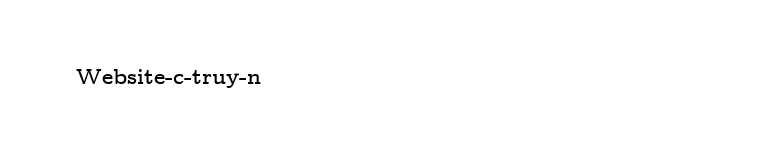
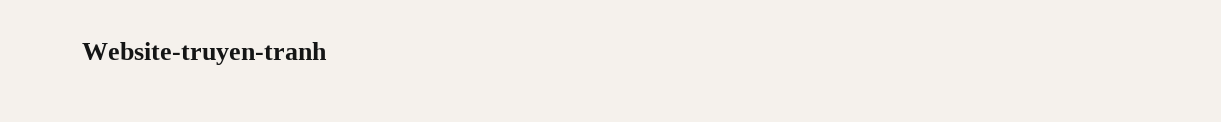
[76,69,261,88] Website-c-truy-n -> [82,42,327,65] Website-truyen-tranh

